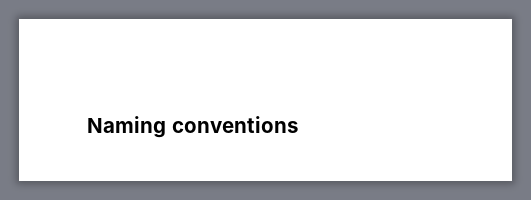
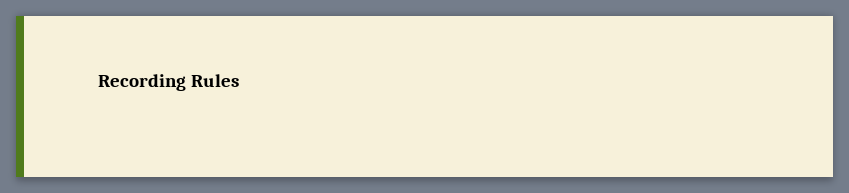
[87,116,298,138] Naming conventions -> [98,74,239,91] Recording Rules

